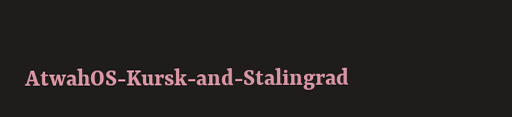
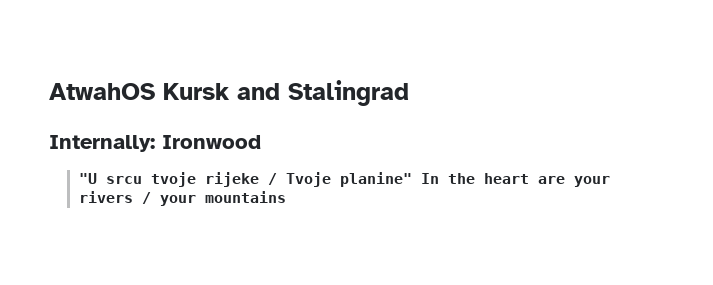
[24,67,350,91] AtwahOS-Kursk-and-Stalingrad -> [49,80,409,106] [49,135,261,152] [78,172,610,187] [78,191,286,206] AtwahOS Kursk and Stalingrad // Internally: Ironwood // "U srcu tvoje rijeke / Tvoje planine" In the heart are your rivers / your mountains

